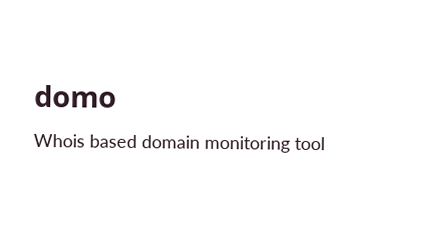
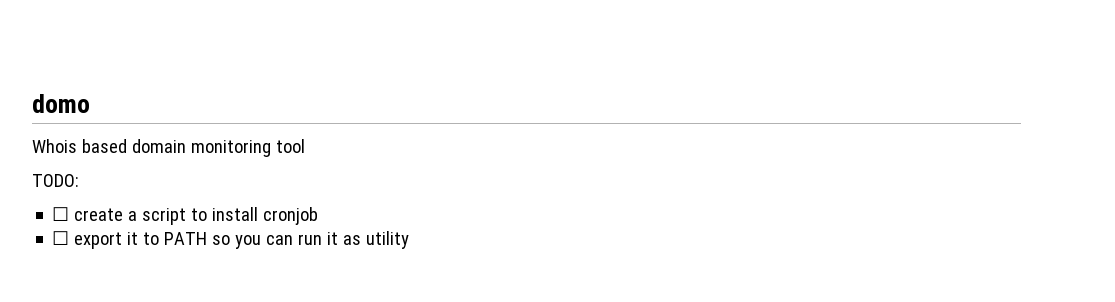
(325, 143) none -> [32,174,79,187] [52,207,319,225] [52,231,410,249] // TODO: // ☐ create a script to install cronjob // ☐ export it to PATH so you can run it as utility

